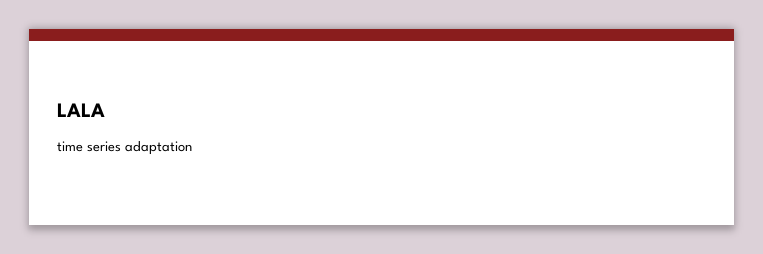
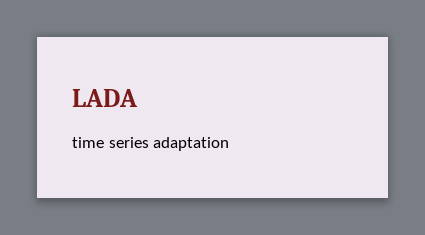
[57,103,105,117] LALA -> [72,89,138,107] LADA

